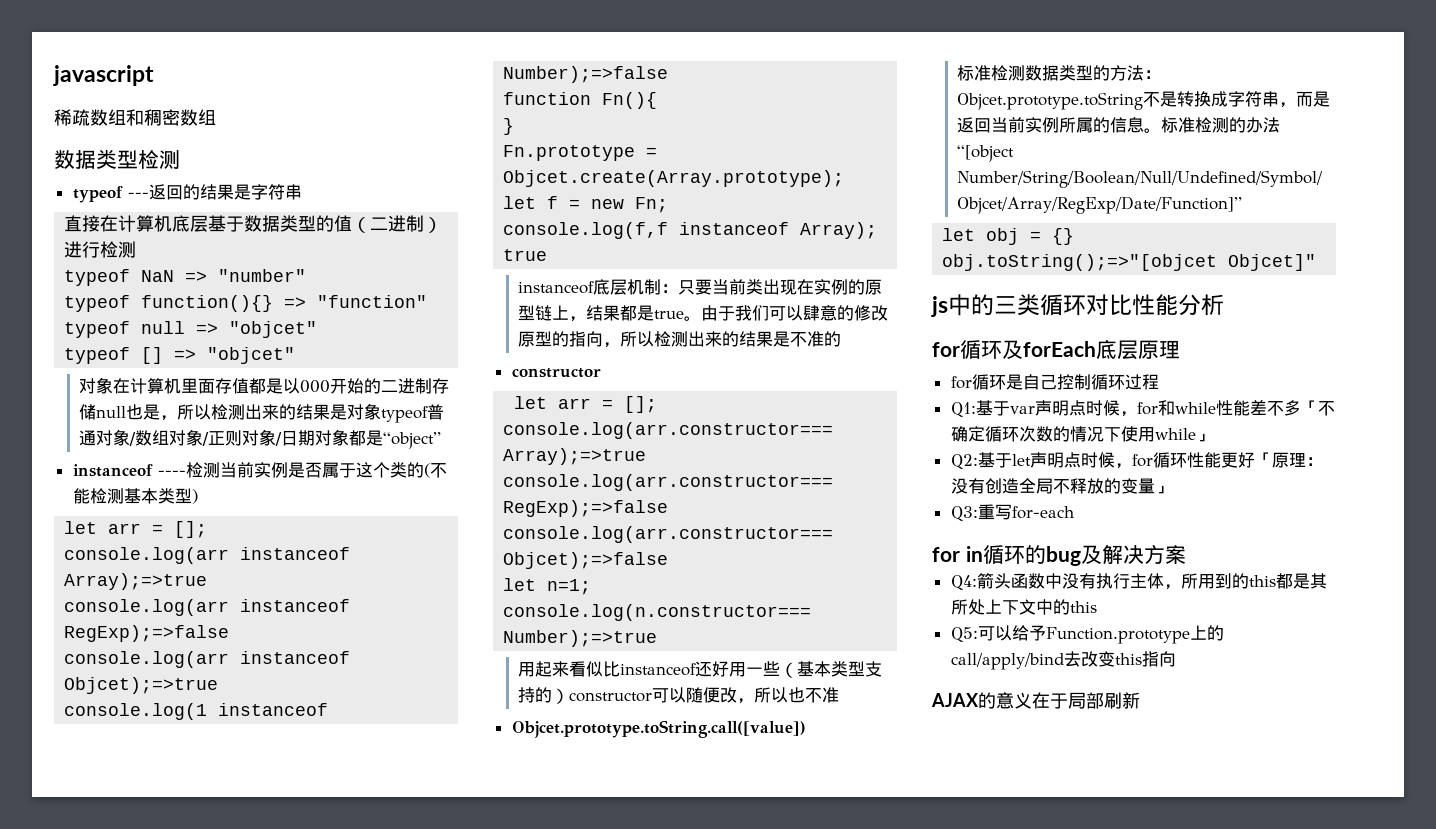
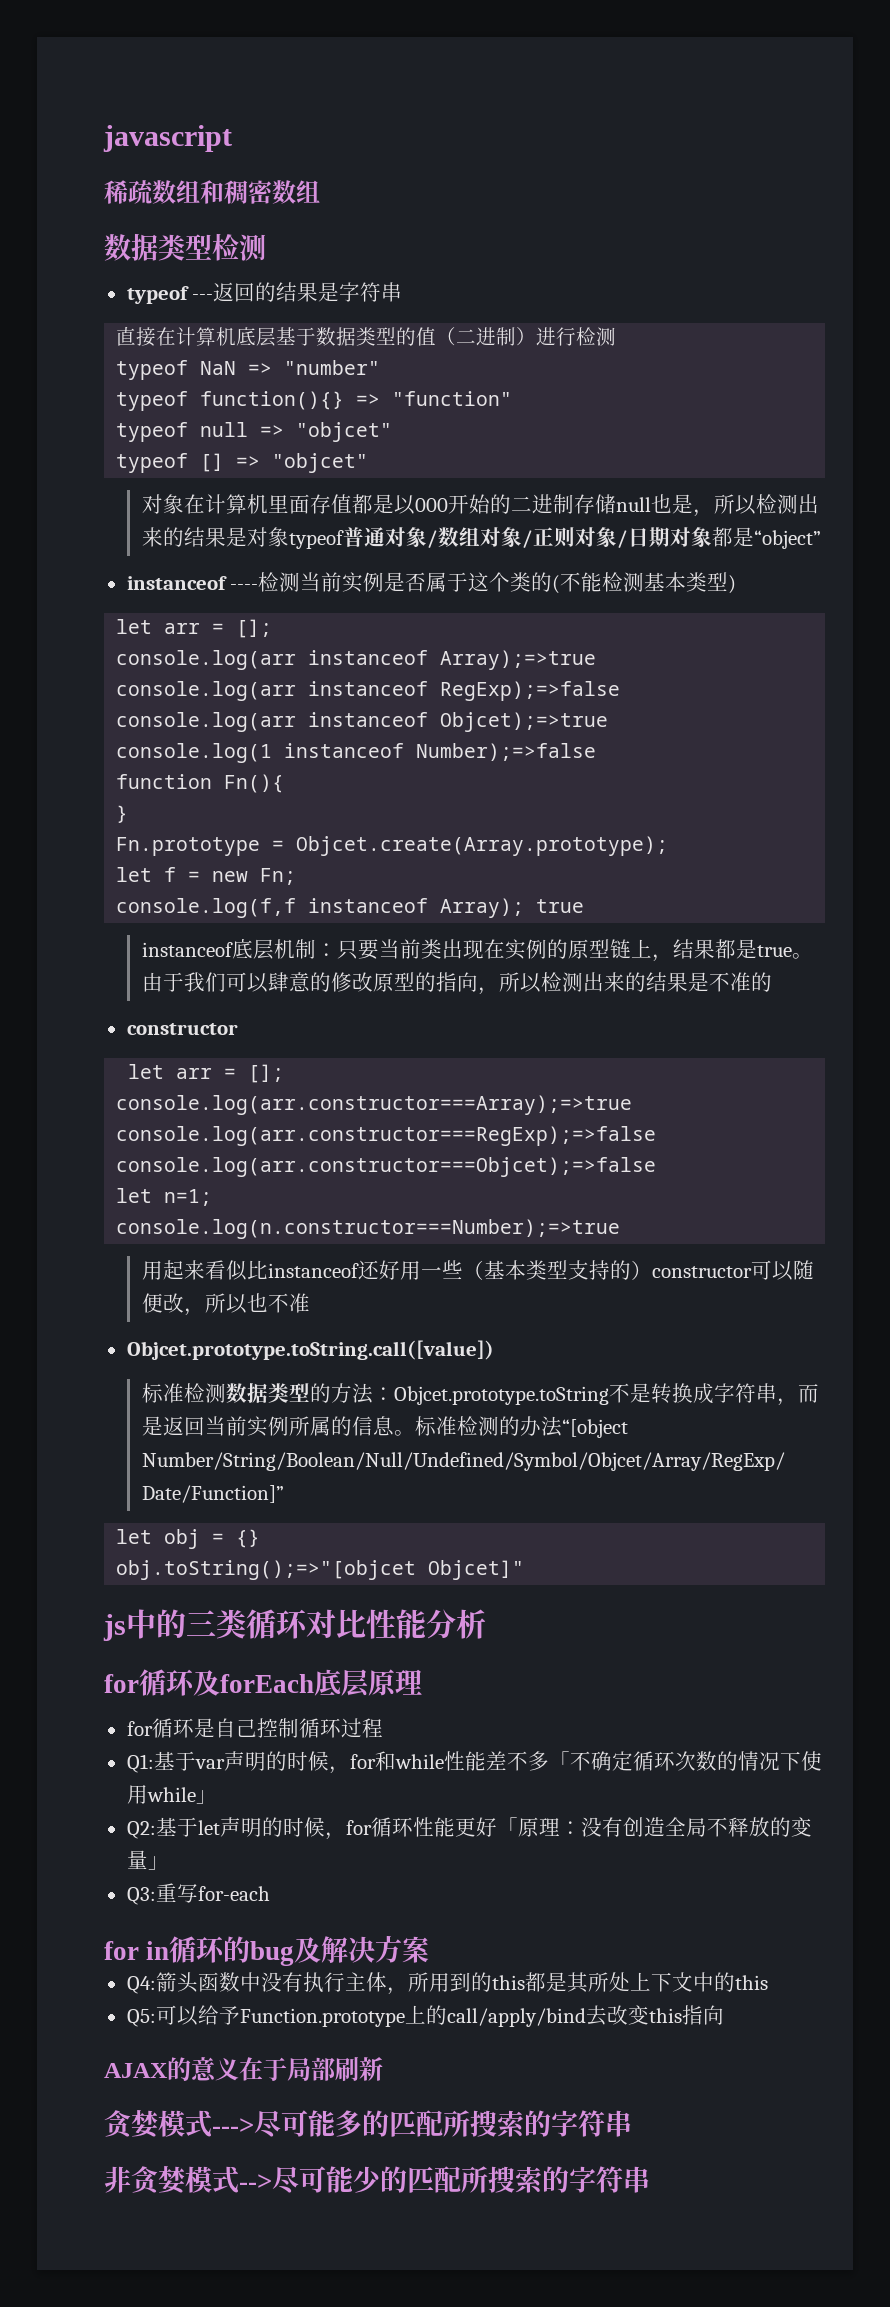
[1068,400,1086,416] 点 -> [265,1751,287,1771] 的
[1063,452,1081,468] 点 -> [261,1817,283,1837] 的
(1140, 700) none -> [104,2110,632,2138] [104,2166,650,2194] // 贪婪模式--->尽可能多的匹配所搜索的字符串 // 非贪婪模式-->尽可能少的匹配所搜索的字符串

